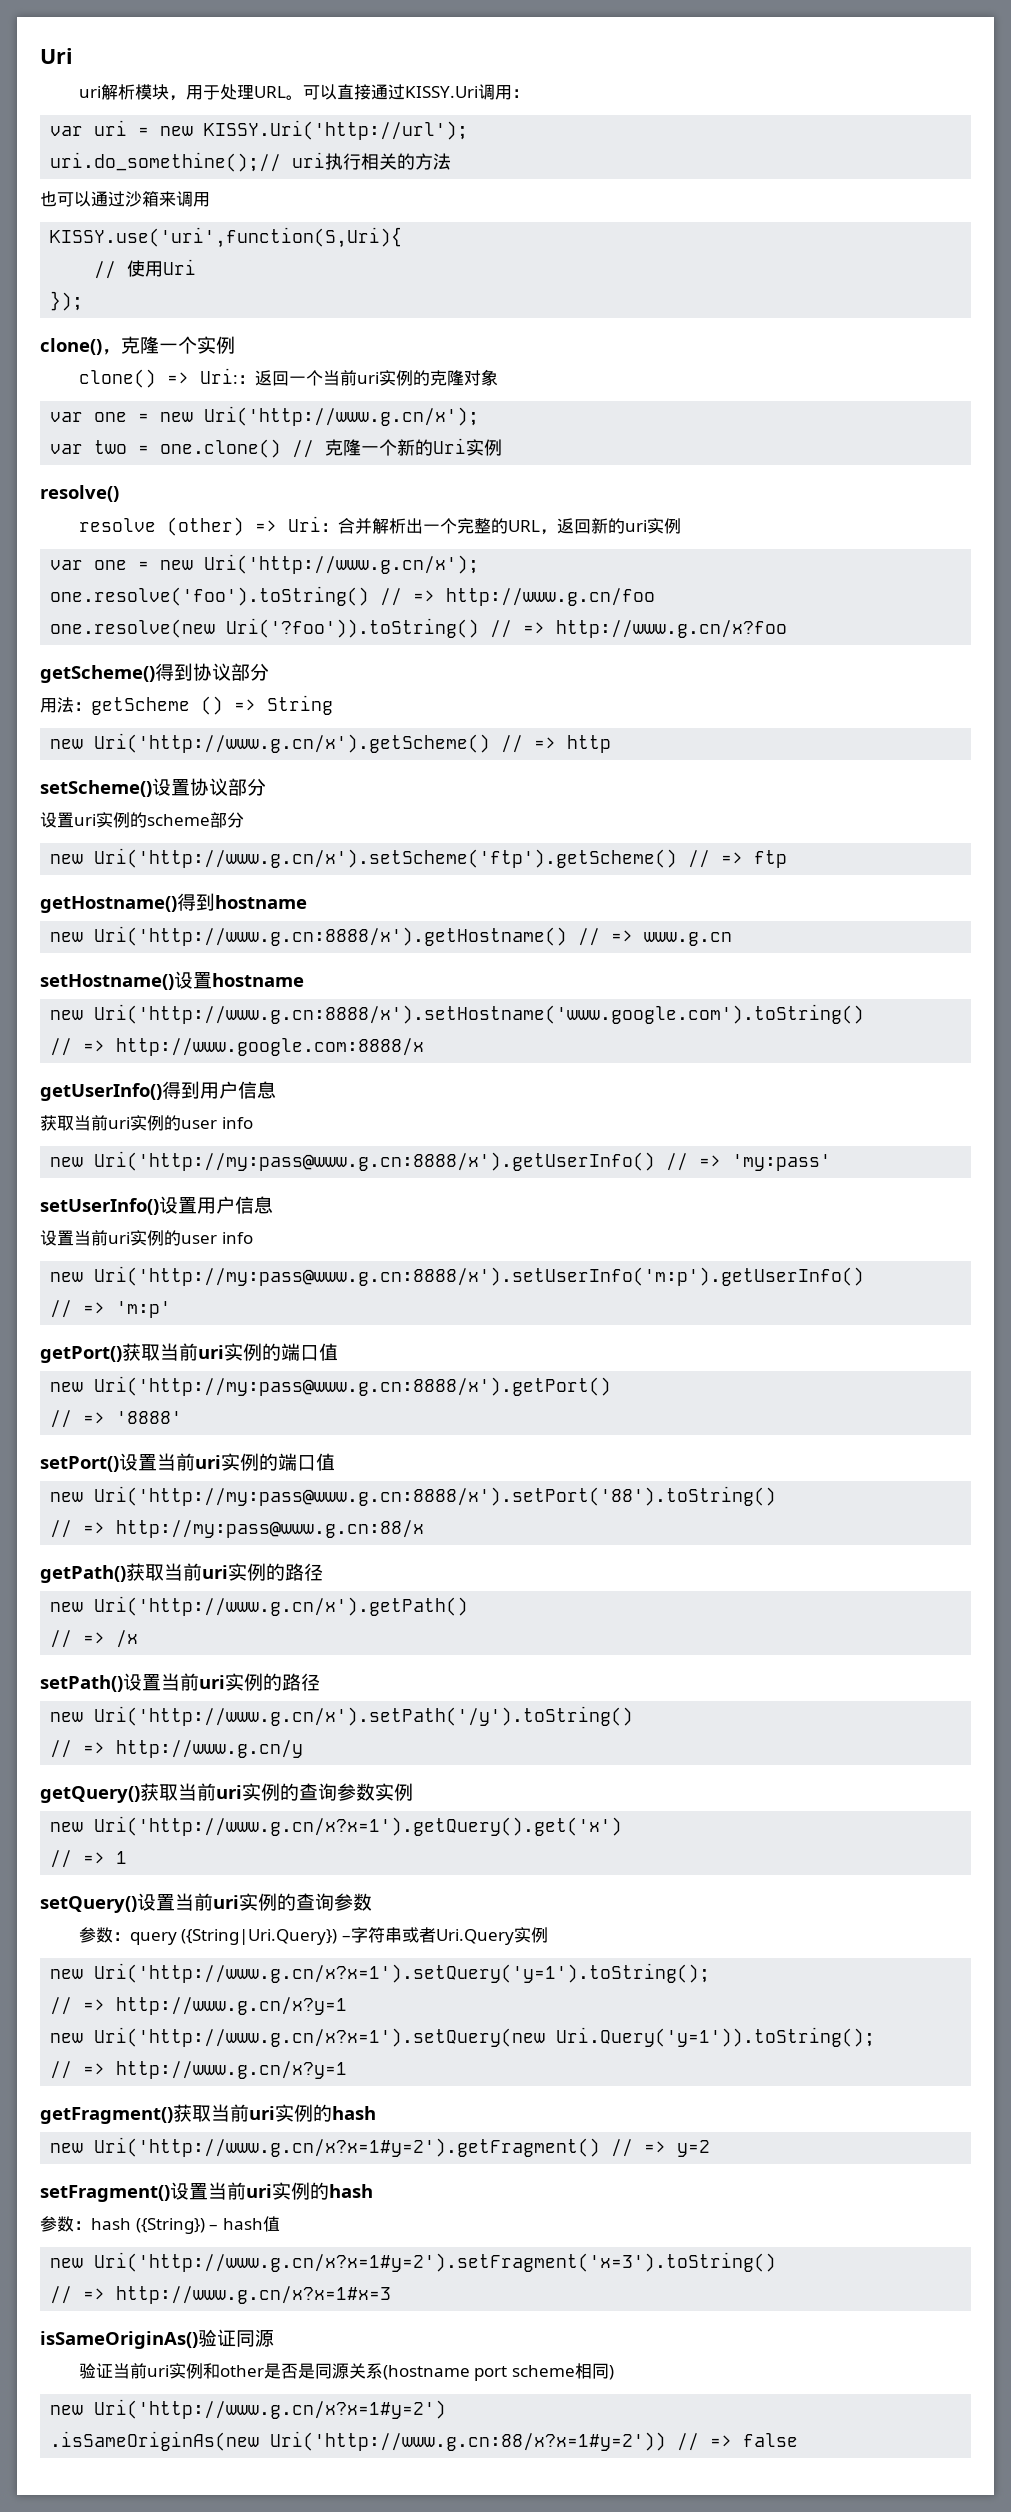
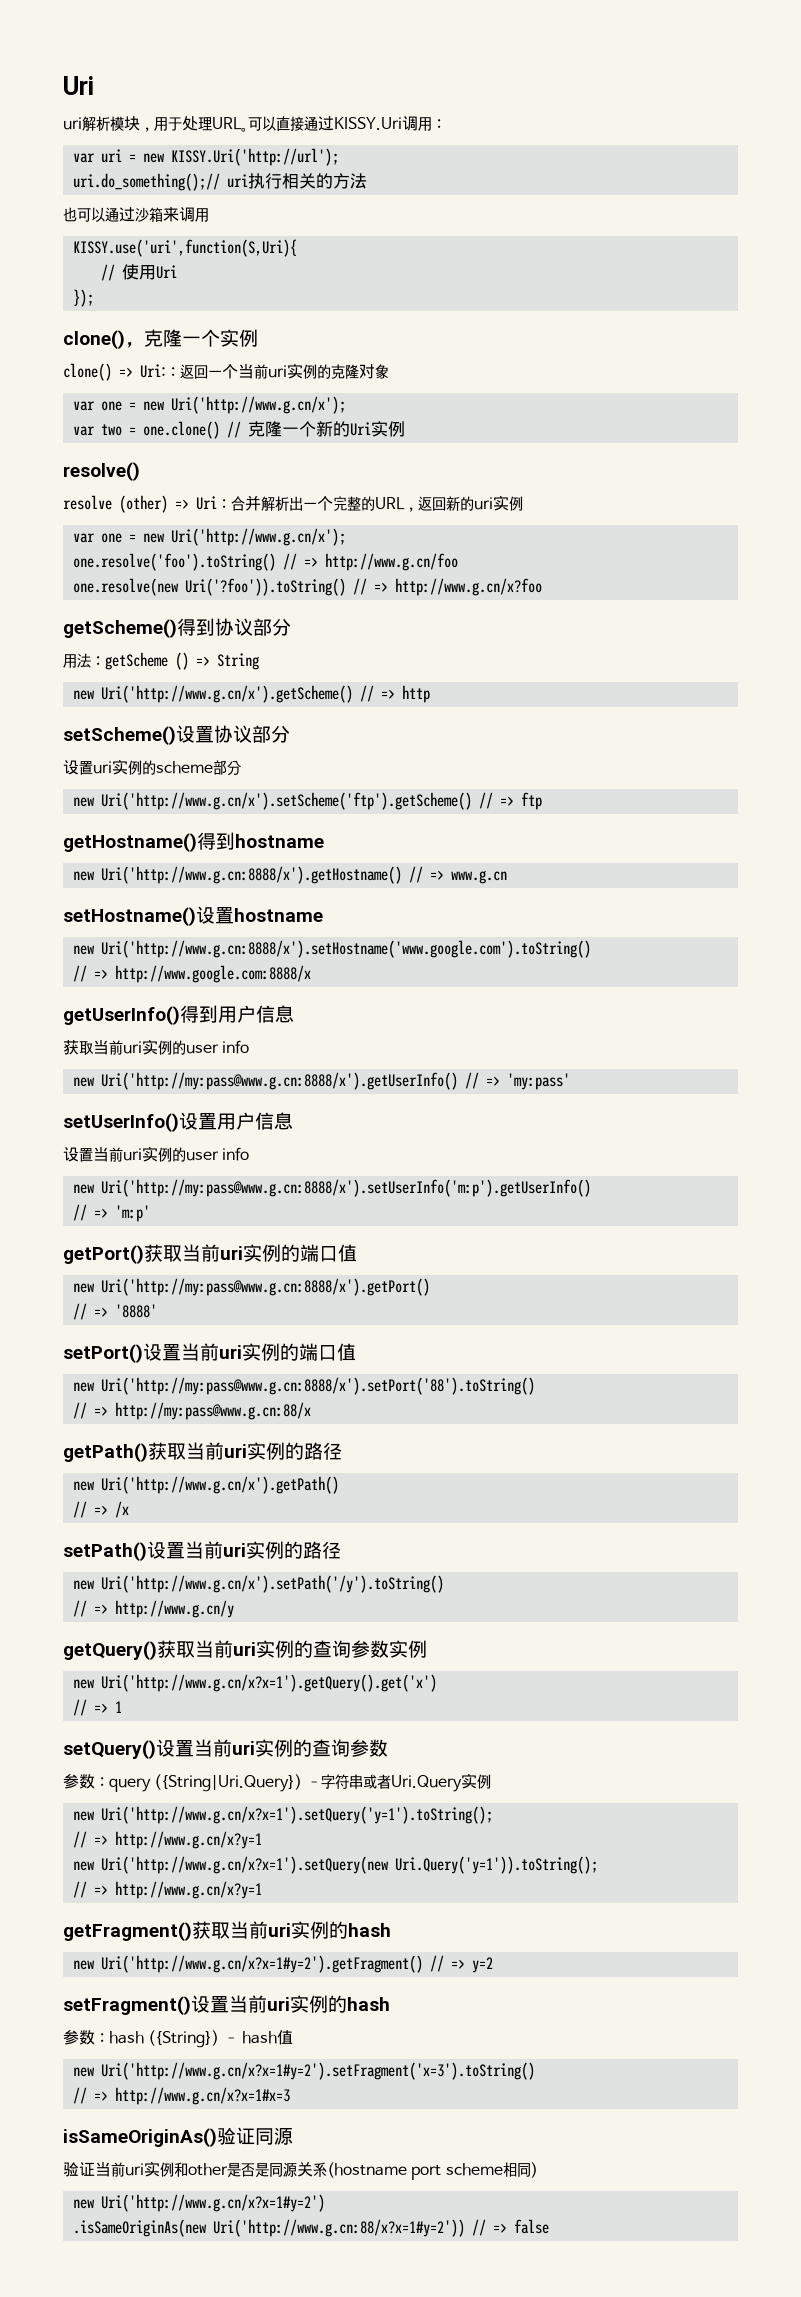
[50,152,282,172] uri.do_somethine();// -> [72,173,220,191] uri.do_something();//

